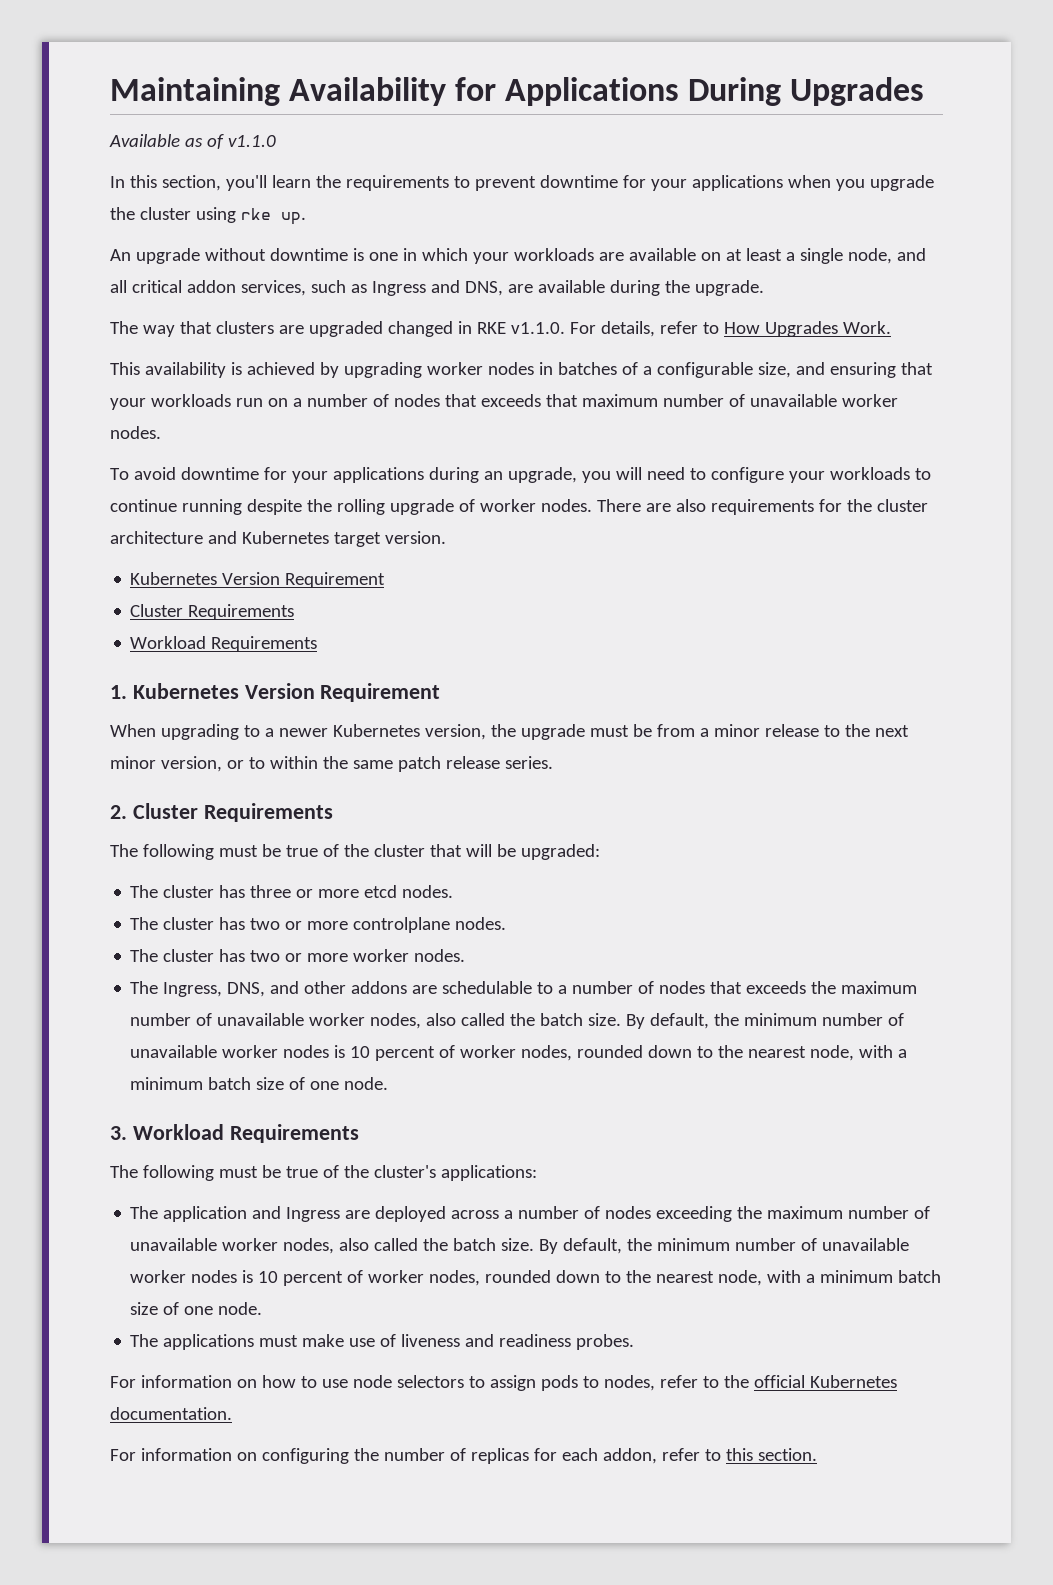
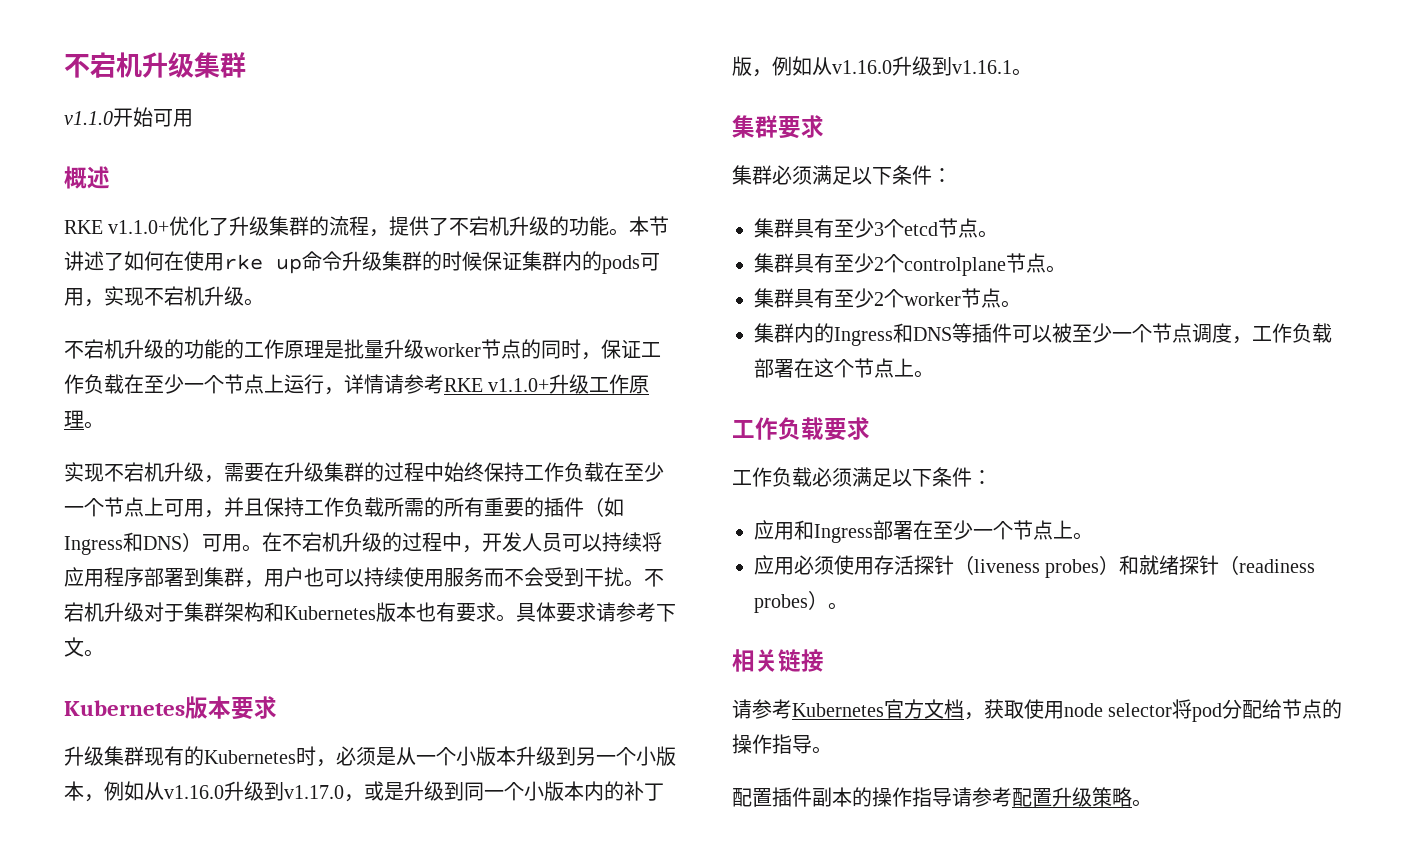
[110,77,925,106] [109,134,276,149] [110,175,934,191] [110,207,306,225] [110,248,926,264] [110,280,764,296] [110,321,891,337] [110,362,933,378] [110,394,898,410] [110,426,161,439] [110,467,931,483] [110,499,928,515] [110,531,446,547] [130,572,386,588] [130,604,295,620] [130,636,318,652] [110,683,441,702] [110,724,909,740] [110,756,553,772] [110,803,333,822] [110,844,600,860] [130,885,454,898] [130,917,507,933] [130,949,466,962] [130,981,918,997] [130,1013,905,1029] [130,1045,908,1061] [130,1077,389,1090] [110,1124,359,1143] [110,1165,537,1181] [130,1206,931,1222] [130,1238,910,1254] [130,1270,942,1286] [130,1302,263,1315] [130,1334,635,1350] [110,1375,897,1391] [110,1407,232,1420] [110,1448,817,1464] Maintaining Availability for Applications During Upgrades // Available as of v1.1.0 // In this section, you'll learn the requirements to prevent downtime for your applications when you upgrade the cluster using rke up. // An upgrade without downtime is one in which your workloads are available on at least a single node, and all critical addon services, such as Ingress and DNS, are available during the upgrade. // The way that clusters are upgraded changed in RKE v1.1.0. For details, refer to How Upgrades Work. // This availability is achieved by upgrading worker nodes in batches of a configurable size, and ensuring that your workloads run on a number of nodes that exceeds that maximum number of unavailable worker nodes. // To avoid downtime for your applications during an upgrade, you will need to configure your workloads to continue running despite the rolling upgrade of worker nodes. There are also requirements for the cluster architecture and Kubernetes target version. // Kubernetes Version Requirement // Cluster Requirements // Workload Requirements // 1. Kubernetes Version Requirement // When upgrading to a newer Kubernetes version, the upgrade must be from a minor release to the next minor version, or to within the same patch release series. // 2. Cluster Requirements // The following must be true of the cluster that will be upgraded: // The cluster has three or more etcd nodes. // The cluster has two or more controlplane nodes. // The cluster has two or more worker nodes. // The Ingress, DNS, and other addons are schedulable to a number of nodes that exceeds the maximum number of unavailable worker nodes, also called the batch size. By default, the minimum number of unavailable worker nodes is 10 percent of worker nodes, rounded down to the nearest node, with a minimum batch size of one node. // 3. Workload Requirements // The following must be true of the cluster's applications: // The application and Ingress are deployed across a number of nodes exceeding the maximum number of unavailable worker nodes, also called the batch size. By default, the minimum number of unavailable worker nodes is 10 percent of worker nodes, rounded down to the nearest node, with a minimum batch size of one node. // The applications must make use of liveness and readiness probes. // For information on how to use node selectors to assign pods to nodes, refer to the official Kubernetes documentation. // For information on configuring the number of replicas for each addon, refer to this section. -> [64,52,246,78] [64,107,193,127] [64,166,110,189] [64,216,670,237] [64,251,660,274] [64,286,264,307] [64,339,661,360] [64,374,650,395] [64,410,104,429] [64,462,664,483] [64,497,624,518] [64,532,662,555] [64,567,664,588] [64,602,676,622] [64,637,104,657] [64,696,277,720] [64,746,676,767] [64,781,664,802] [732,56,1032,77] [732,115,824,139] [732,165,952,185] [754,218,998,238] [754,253,1066,276] [754,288,1021,308] [754,323,1332,346] [754,358,934,378] [732,417,870,441] [732,467,992,487] [754,520,1093,543] [754,555,1316,578] [754,590,848,613] [732,649,824,672] [732,699,1343,722] [732,734,832,754] [732,787,1152,807] 不宕机升级集群 // v1.1.0开始可用 // 概述 // RKE v1.1.0+优化了升级集群的流程，提供了不宕机升级的功能。本节讲述了如何在使用rke up命令升级集群的时候保证集群内的pods可用，实现不宕机升级。 // 不宕机升级的功能的工作原理是批量升级worker节点的同时，保证工作负载在至少一个节点上运行，详情请参考RKE v1.1.0+升级工作原理。 // 实现不宕机升级，需要在升级集群的过程中始终保持工作负载在至少一个节点上可用，并且保持工作负载所需的所有重要的插件（如Ingress和DNS）可用。在不宕机升级的过程中，开发人员可以持续将应用程序部署到集群，用户也可以持续使用服务而不会受到干扰。不宕机升级对于集群架构和Kubernetes版本也有要求。具体要求请参考下文。 // Kubernetes版本要求 // 升级集群现有的Kubernetes时，必须是从一个小版本升级到另一个小版本，例如从v1.16.0升级到v1.17.0，或是升级到同一个小版本内的补丁版，例如从v1.16.0升级到v1.16.1。 // 集群要求 // 集群必须满足以下条件： // 集群具有至少3个etcd节点。 // 集群具有至少2个controlplane节点。 // 集群具有至少2个worker节点。 // 集群内的Ingress和DNS等插件可以被至少一个节点调度，工作负载部署在这个节点上。 // 工作负载要求 // 工作负载必须满足以下条件： // 应用和Ingress部署在至少一个节点上。 // 应用必须使用存活探针（liveness probes）和就绪探针（readiness probes）。 // 相关链接 // 请参考Kubernetes官方文档，获取使用node selector将pod分配给节点的操作指导。 // 配置插件副本的操作指导请参考配置升级策略。

